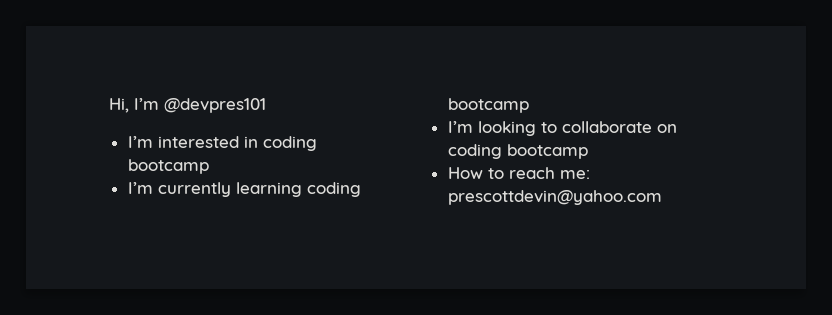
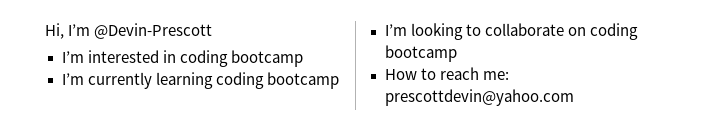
[164,98,266,113] @devpres101 -> [94,23,213,39] @Devin-Prescott

